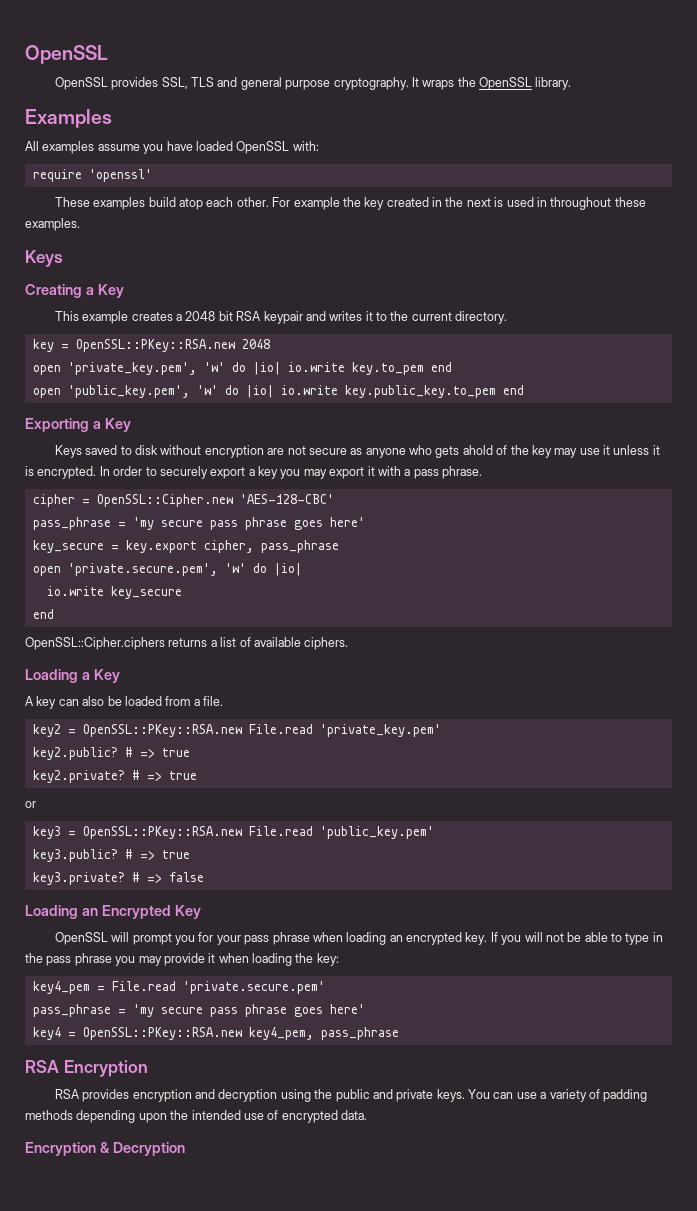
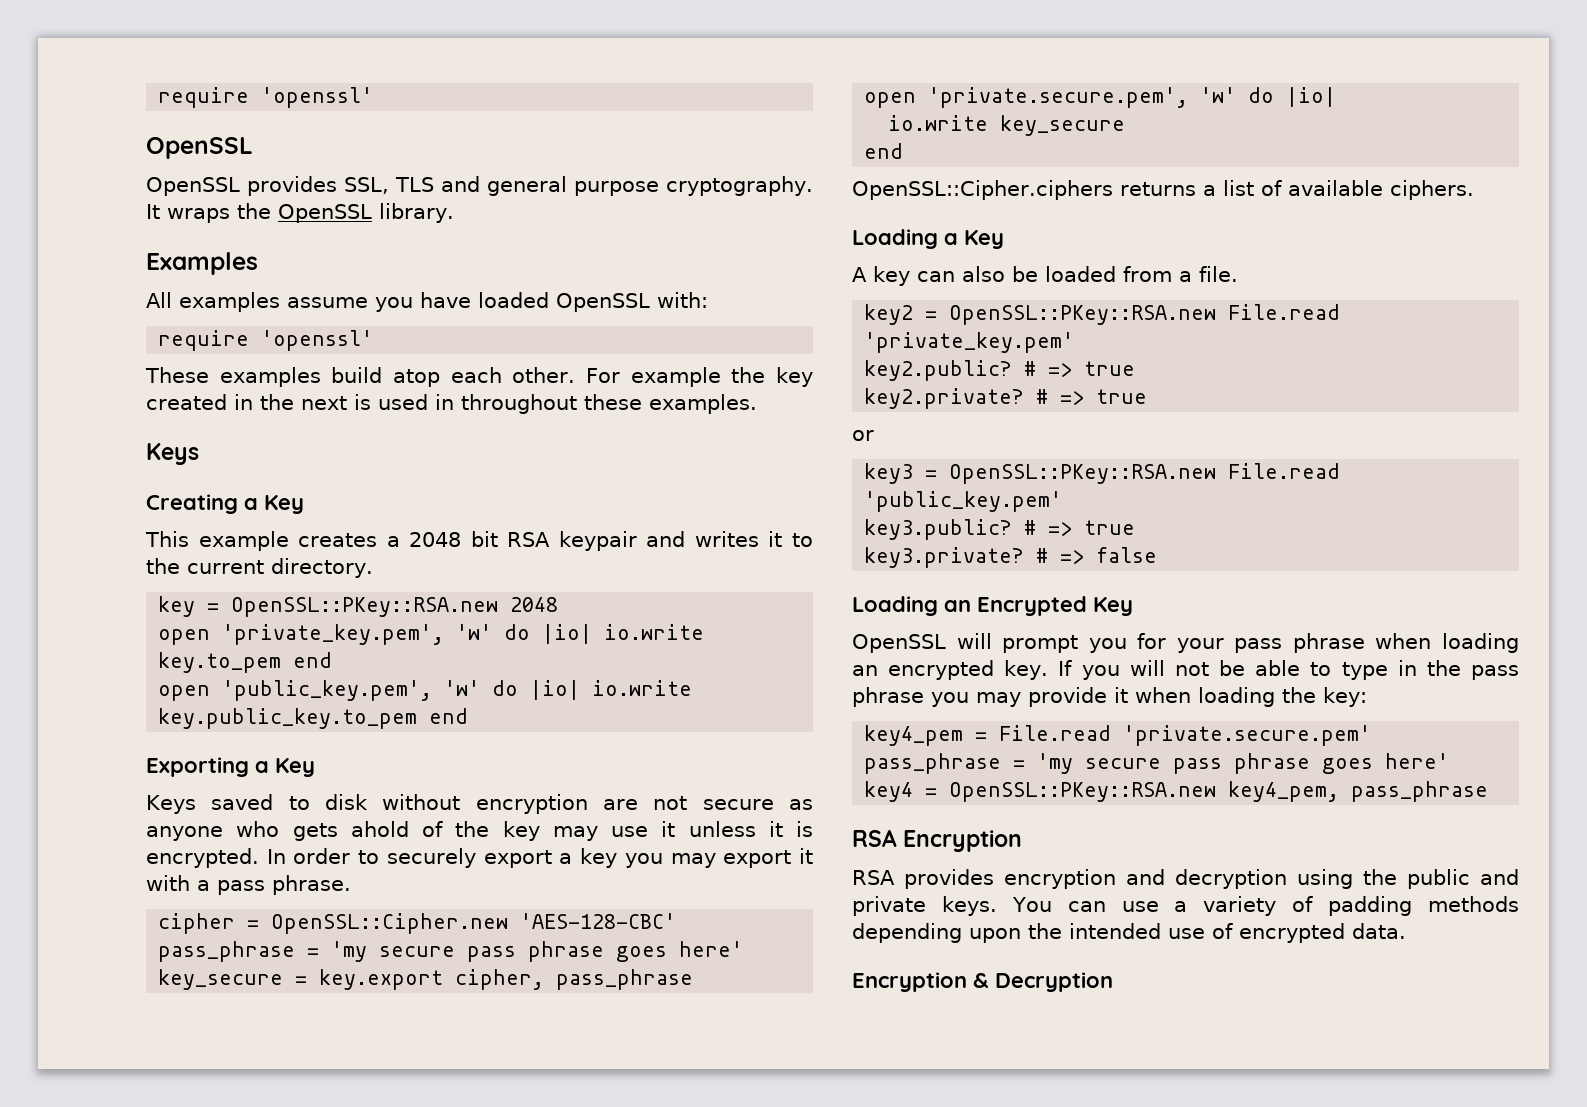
(25, 54) none -> [158,87,374,108] require 'openssl' //

